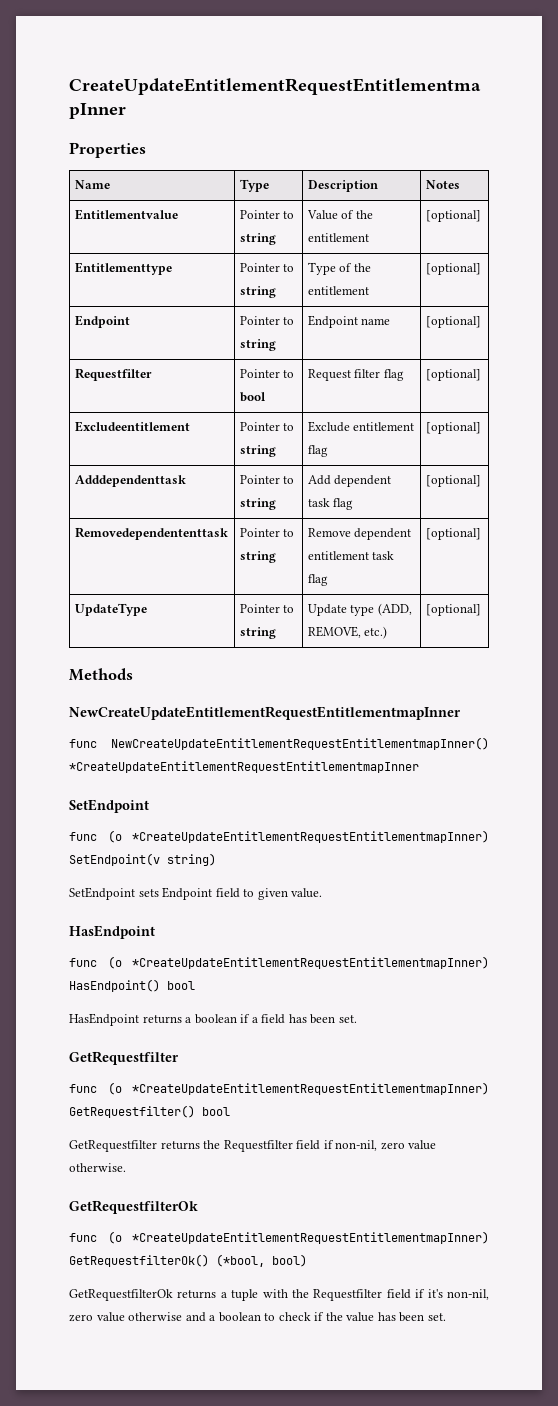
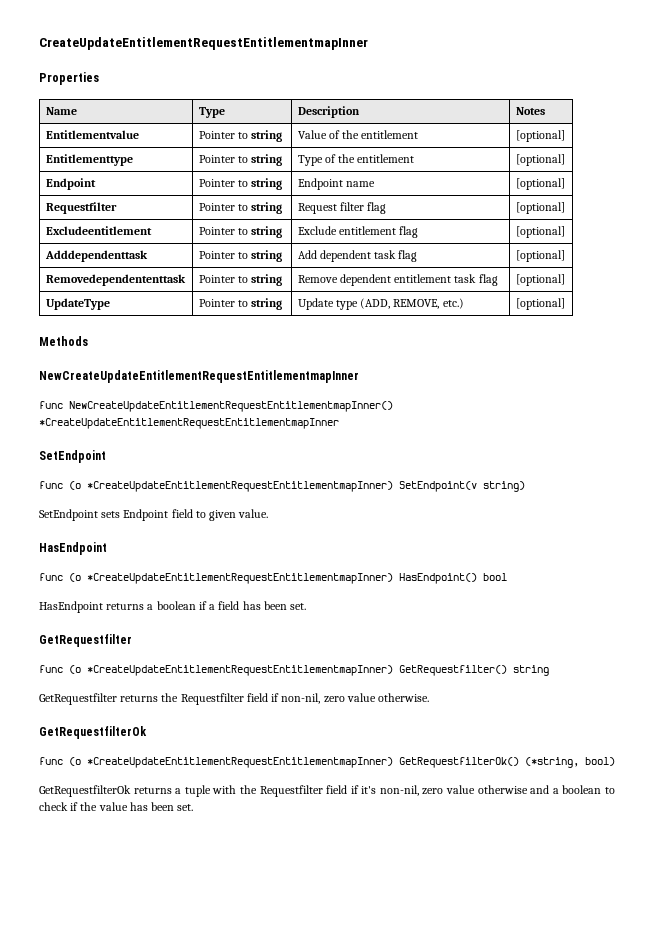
[239,392,266,402] bool -> [251,202,283,214] string
[202,1107,230,1116] bool -> [513,665,549,676] string
[216,1254,265,1267] (*bool, -> [525,757,579,768] (*string,

